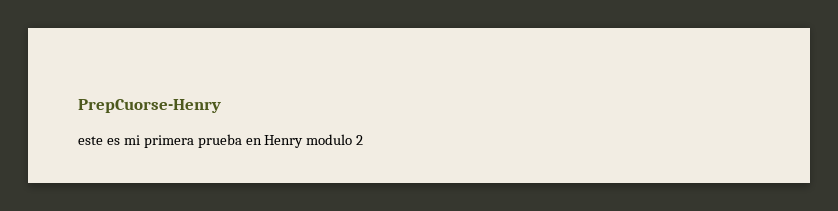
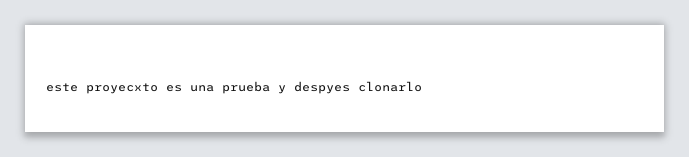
[78,99,221,113] [78,134,364,148] PrepCuorse-Henry // este es mi primera prueba en Henry modulo 2 -> [46,81,422,94] este proyecxto es una prueba y despyes clonarlo

